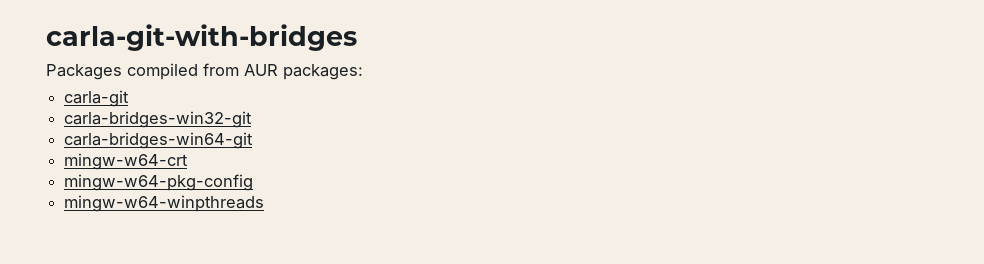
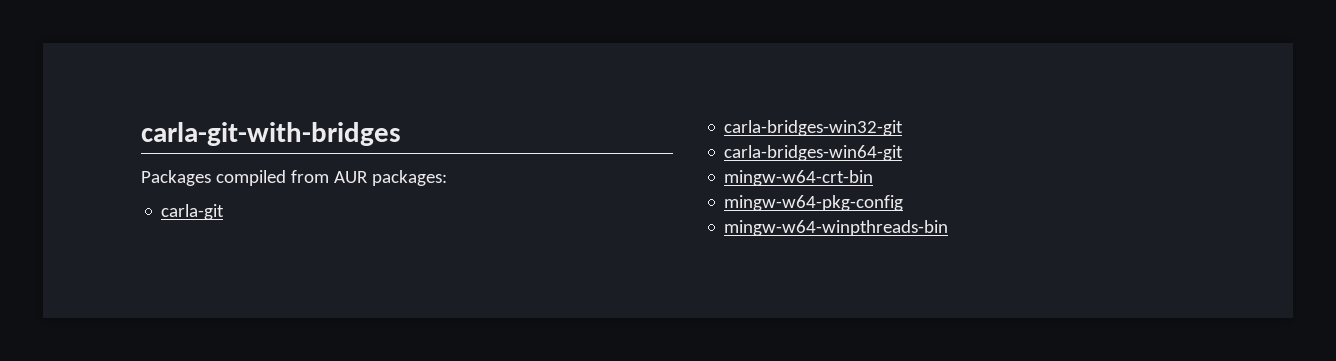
[64,153,189,170] mingw-w64-crt -> [724,170,874,186] mingw-w64-crt-bin
[64,195,265,212] mingw-w64-winpthreads -> [724,220,949,236] mingw-w64-winpthreads-bin

